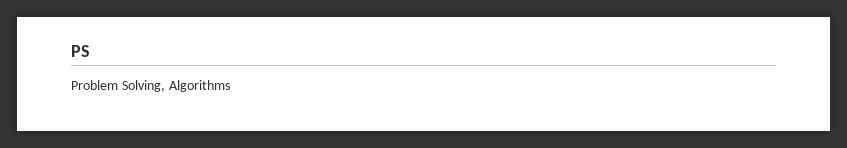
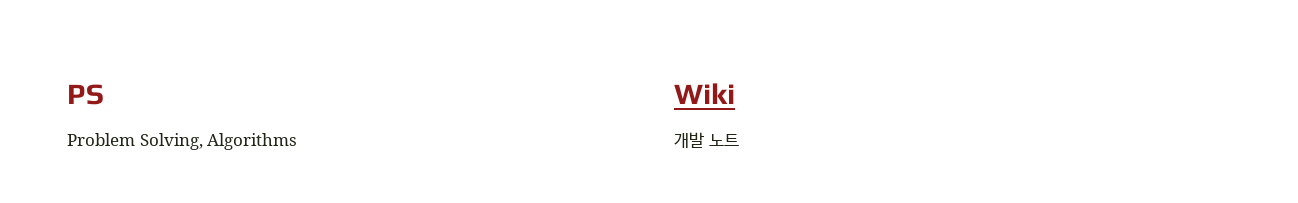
(230, 86) none -> [674,83,735,104] [674,132,739,148] // Wiki // 개발 노트

